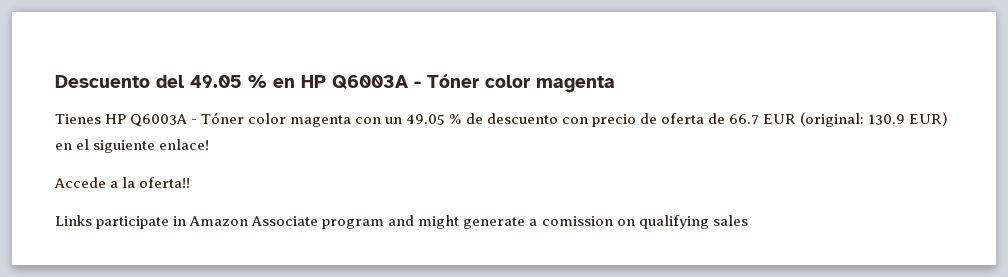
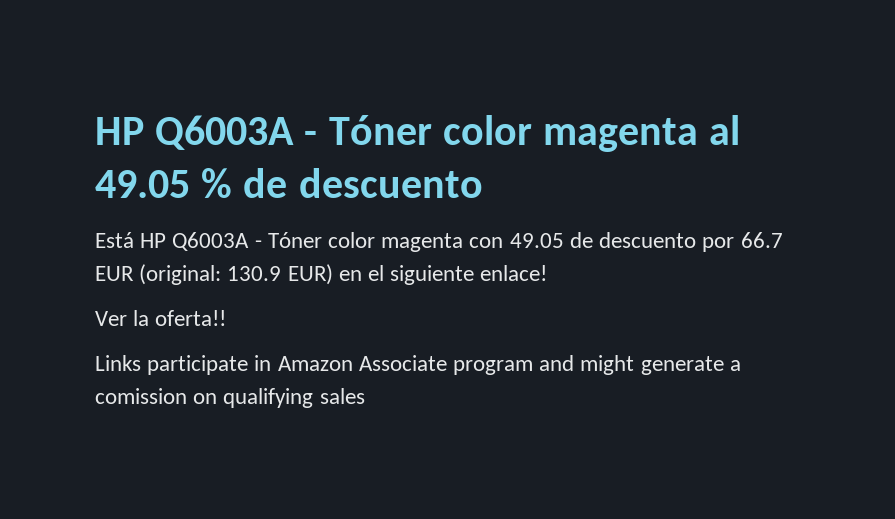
[55,74,615,93] [55,114,101,124] Descuento del 49.05 % en HP Q6003A - Tóner color magenta // Tienes -> [95,115,741,152] [95,168,483,198] [95,232,134,248] HP Q6003A - Tóner color magenta al 49.05 % de descuento // Está
[385,113,725,127] un 49.05 % de descuento con precio de oferta de -> [509,232,735,252] 49.05 de descuento por
[54,177,119,188] Accede a -> [95,311,127,326] Ver

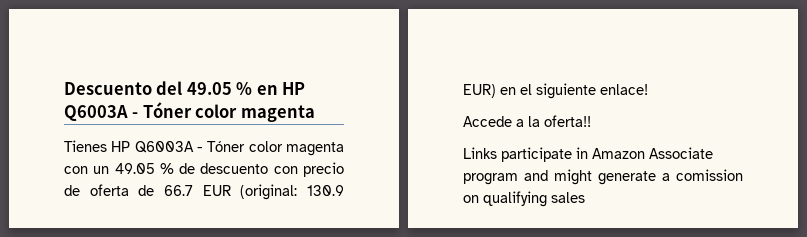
[95,115,741,152] [95,168,483,198] [95,232,134,248] HP Q6003A - Tóner color magenta al 49.05 % de descuento // Está -> [64,81,306,95] [64,102,315,122] [64,140,107,152] Descuento del 49.05 % en HP Q6003A - Tóner color magenta // Tienes
[509,232,735,252] 49.05 de descuento por -> [93,162,344,177] [64,184,155,196] un 49.05 % de descuento con precio de oferta de
[95,311,127,326] Ver -> [463,116,524,127] Accede a

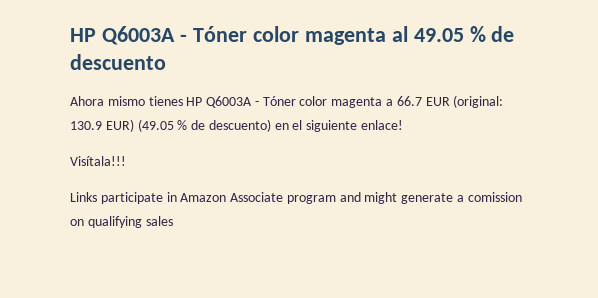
[64,81,306,95] [64,102,315,122] [64,140,345,156] [64,162,344,177] [64,184,155,196] Descuento del 49.05 % en HP Q6003A - Tóner color magenta // Tienes HP Q6003A - Tóner color magenta con un 49.05 % de descuento con precio de oferta de -> [70,26,515,45] [70,54,166,70] [70,96,394,108] HP Q6003A - Tóner color magenta al 49.05 % de descuento // Ahora mismo tienes HP Q6003A - Tóner color magenta a
(496, 91) none -> [137,119,271,132] (49.05 % de descuento)
[463,115,591,127] Accede a la oferta!! -> [70,156,126,166] Visítala!!!

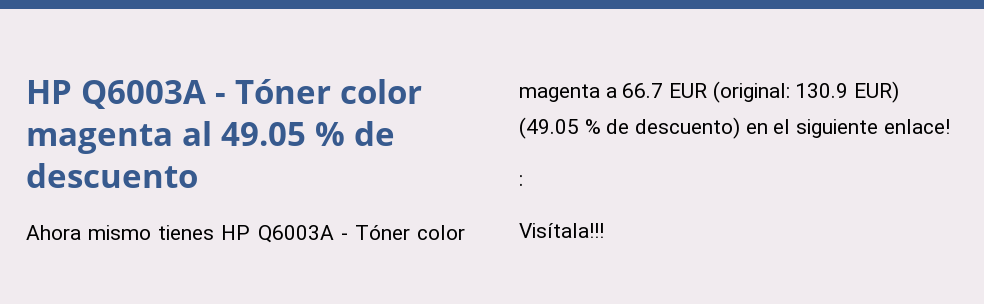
(404, 125) none -> [519,175,523,186] // :
[70,192,522,204] [70,216,173,228] // Links participate in Amazon Associate program and might generate a comission on qualifying sales -> (604, 230) none

